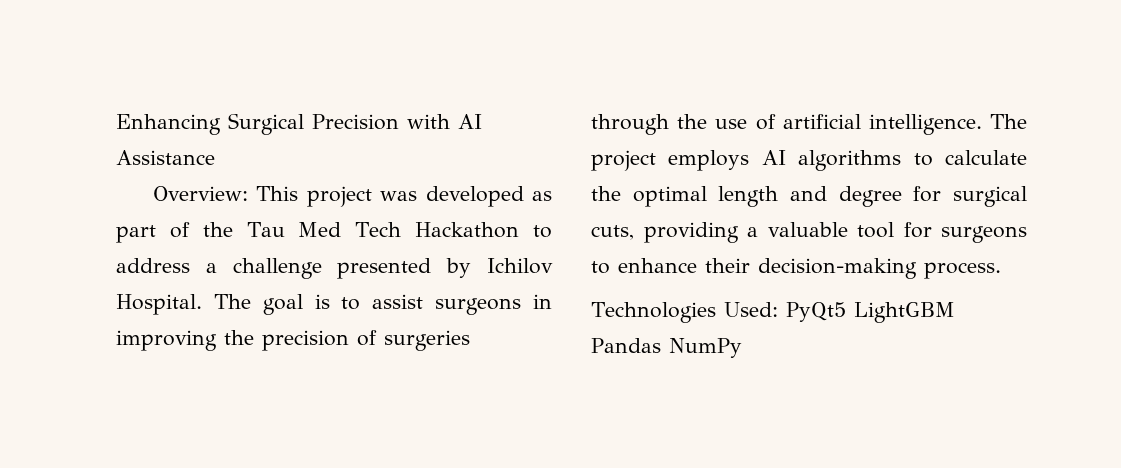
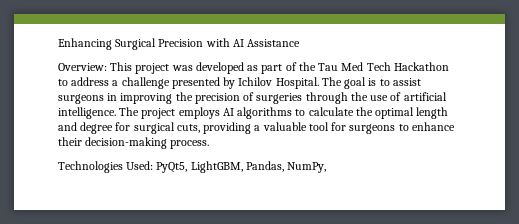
[785,302,955,323] [591,338,742,358] PyQt5 LightGBM Pandas NumPy -> [156,161,327,173] PyQt5, LightGBM, Pandas, NumPy,

